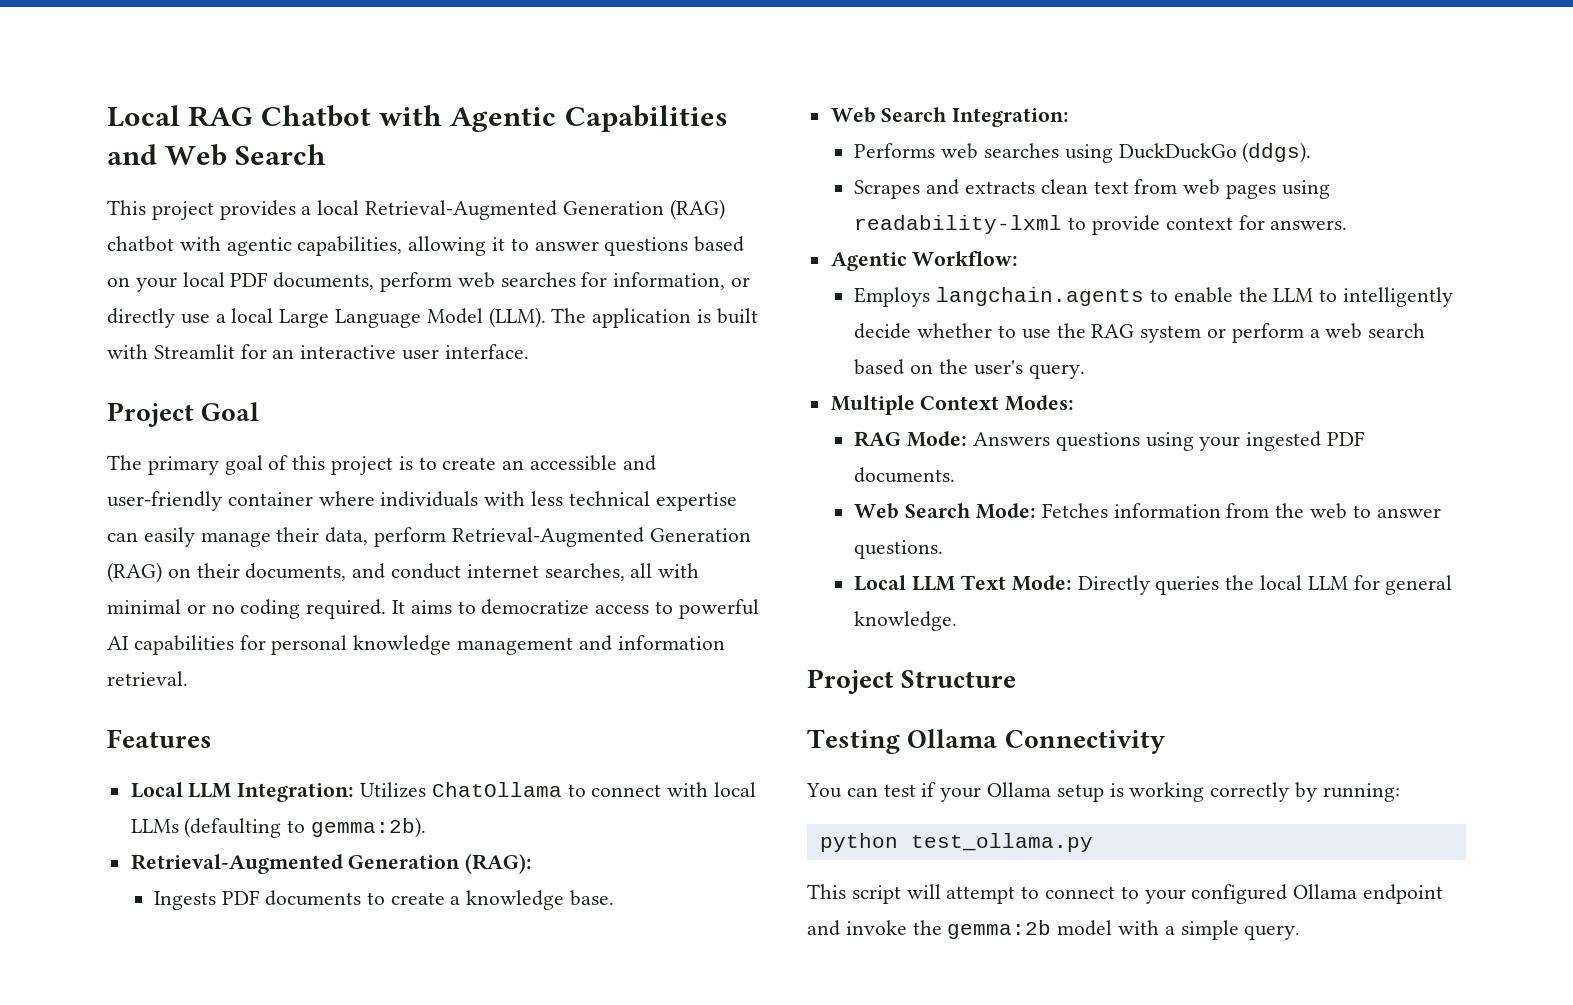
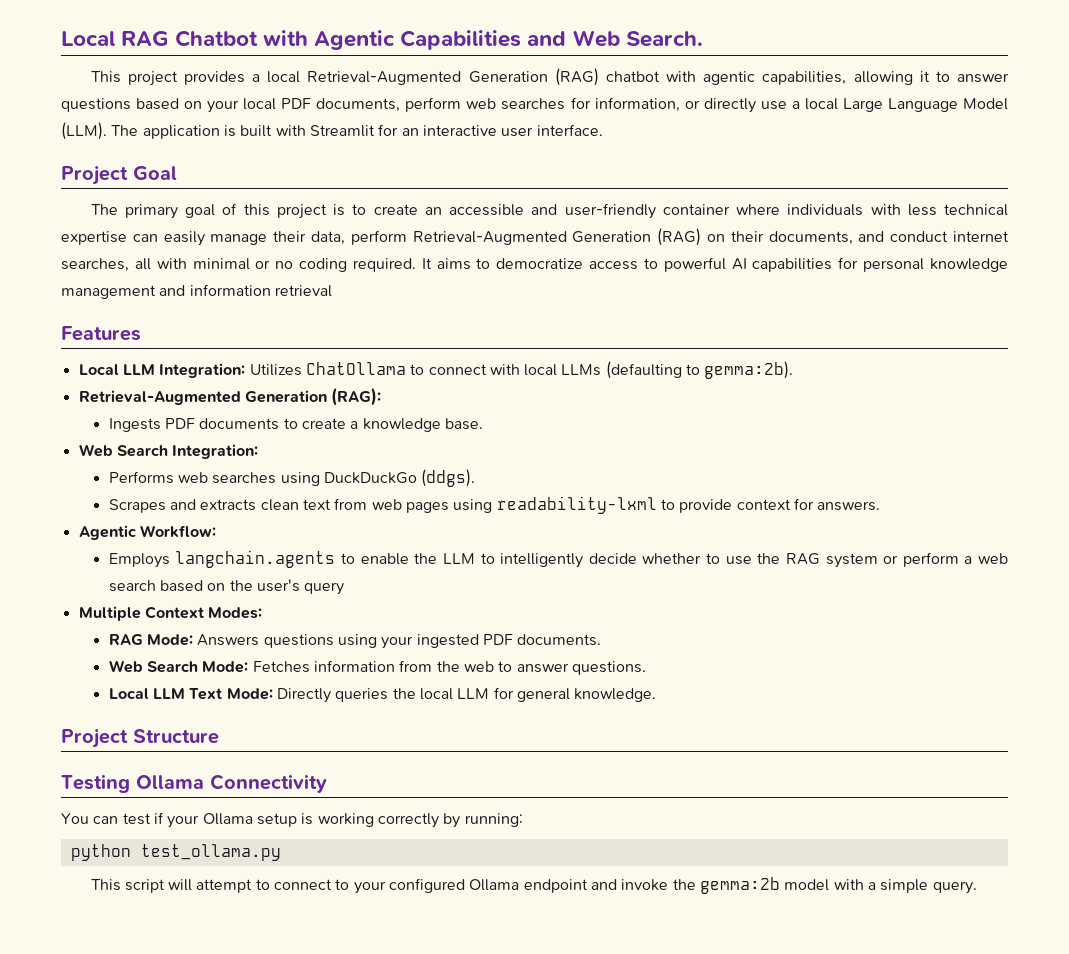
[235,144,327,165] Search -> [625,31,703,47] Search.
[107,671,188,686] retrieval. -> [274,285,332,297] retrieval
[1028,364,1085,379] query. -> [304,582,345,595] query

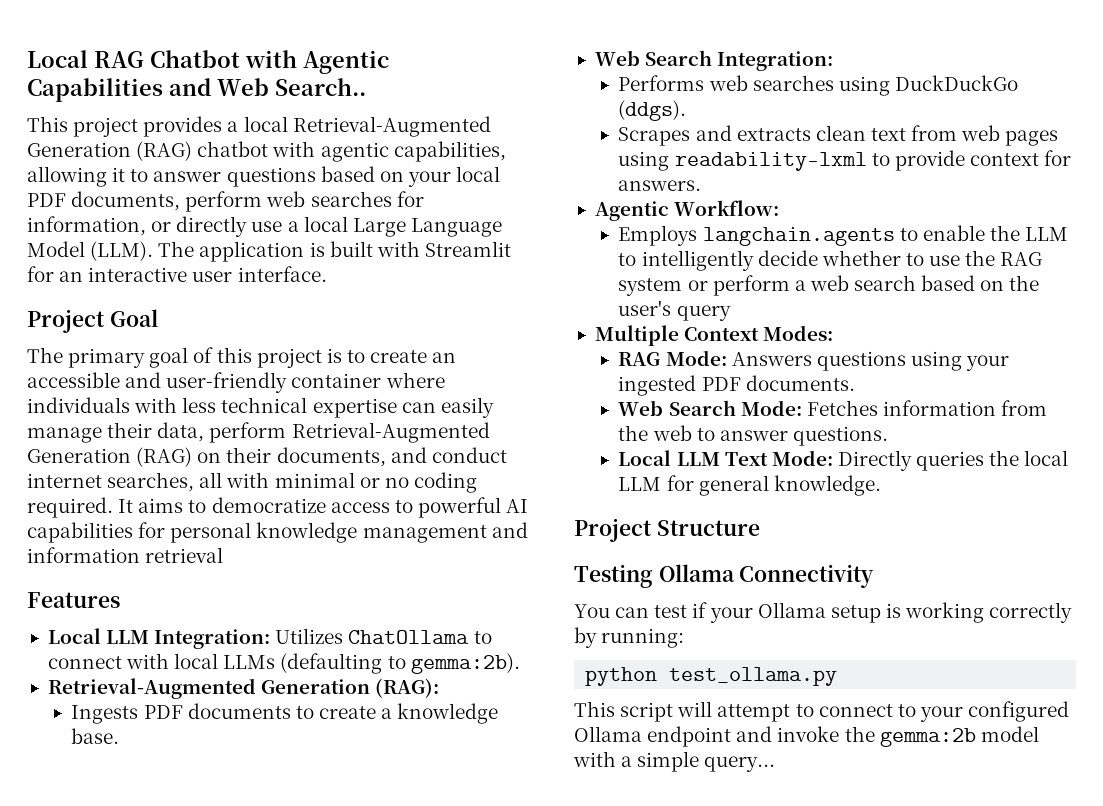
[625,31,703,47] Search. -> [275,78,366,96] Search..
[932,881,977,894] query. -> [704,756,776,772] query...

